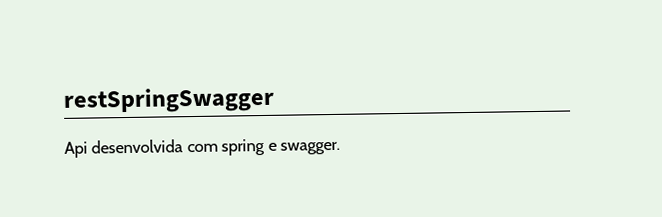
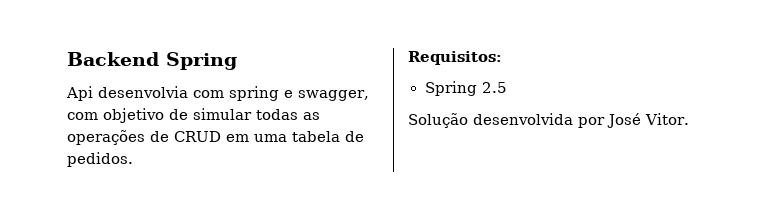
[63,86,275,114] restSpringSwagger -> [67,52,237,70] Backend Spring
[91,139,184,154] desenvolvida -> [98,86,188,98] desenvolvia
[280,141,341,155] swagger. -> [298,90,369,101] [67,108,320,123] [67,130,364,145] [67,152,133,167] [408,51,502,65] [424,81,507,96] [408,113,689,128] swagger, com objetivo de simular todas as operações de CRUD em uma tabela de pedidos. // Requisitos: // Spring 2.5 // Solução desenvolvida por José Vitor.

